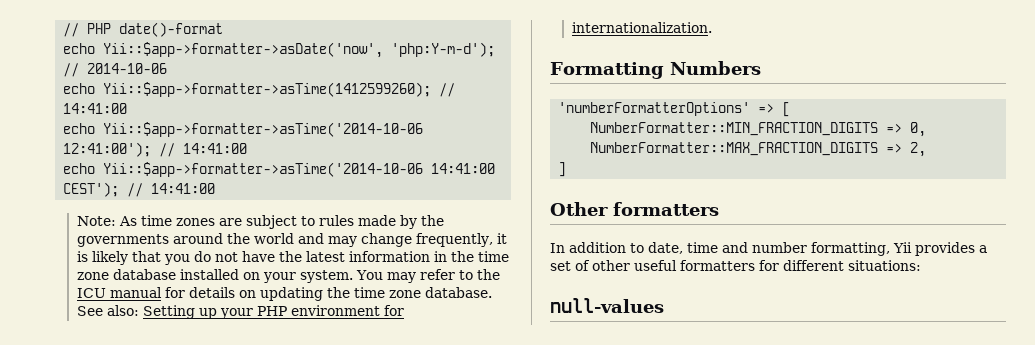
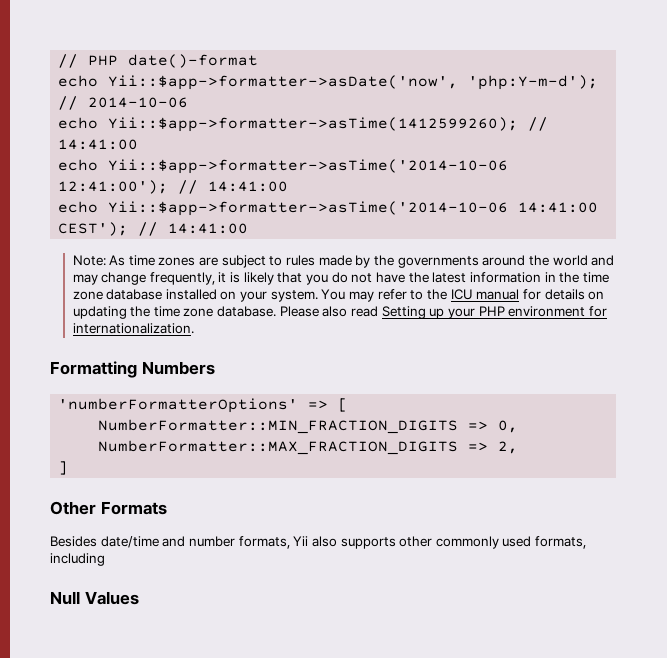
[76,305,139,316] See also: -> [279,306,379,317] Please also read
[613,202,719,216] [550,242,987,256] [550,260,921,271] [550,298,664,313] formatters // In addition to date, time and number formatting, Yii provides a set of other useful formatters for different situations: // null-values -> [100,501,167,515] [50,536,587,549] [50,553,105,566] [50,591,139,605] Formats // Besides date/time and number formats, Yii also supports other commonly used formats, including // Null Values

